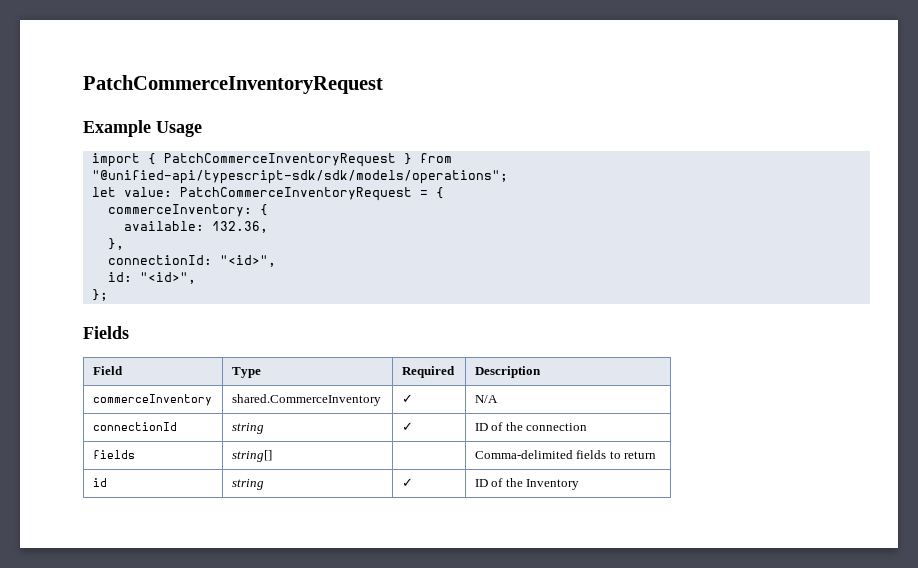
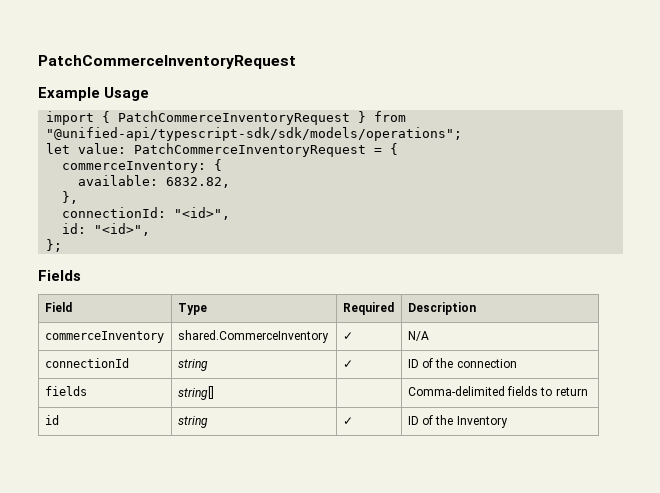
[211,221,268,233] 132.36, -> [166,177,231,188] 6832.82,

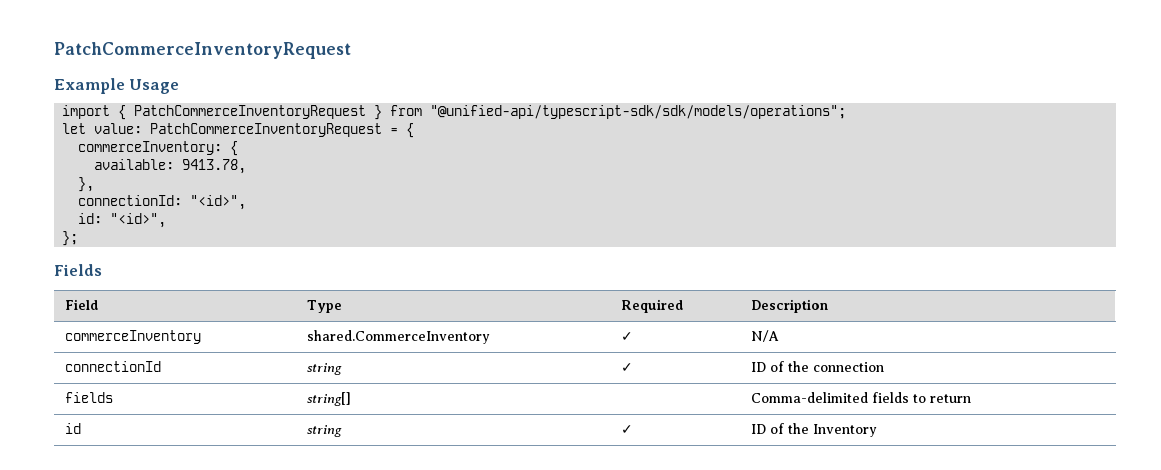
[166,177,231,188] 6832.82, -> [182,159,247,174] 9413.78,

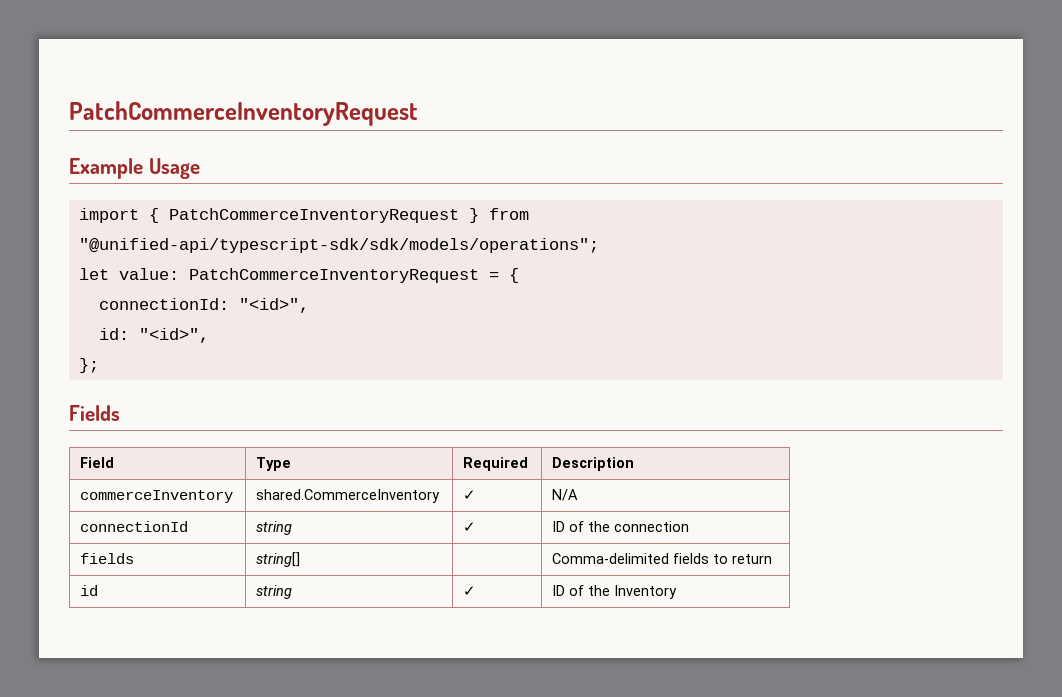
[78,141,239,156] [94,159,247,174] [78,177,95,192] // commerceInventory: { // available: 9413.78, // }, -> (519, 275) none

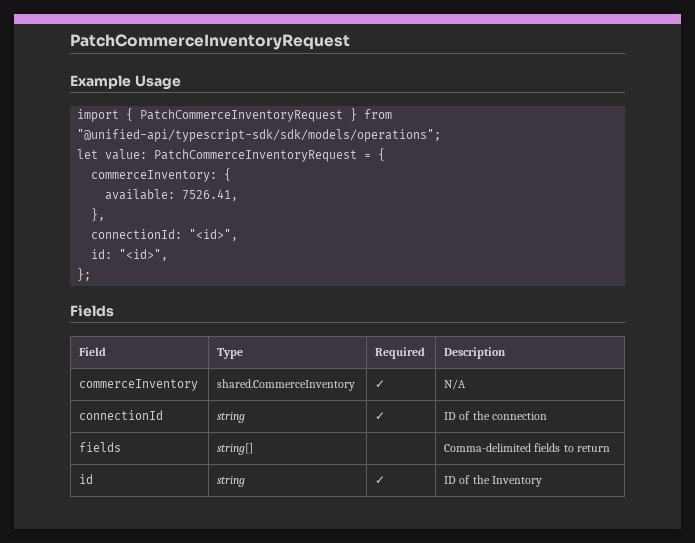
(519, 275) none -> [91,168,232,182] [105,189,239,201] [91,208,106,221] // commerceInventory: { // available: 7526.41, // },

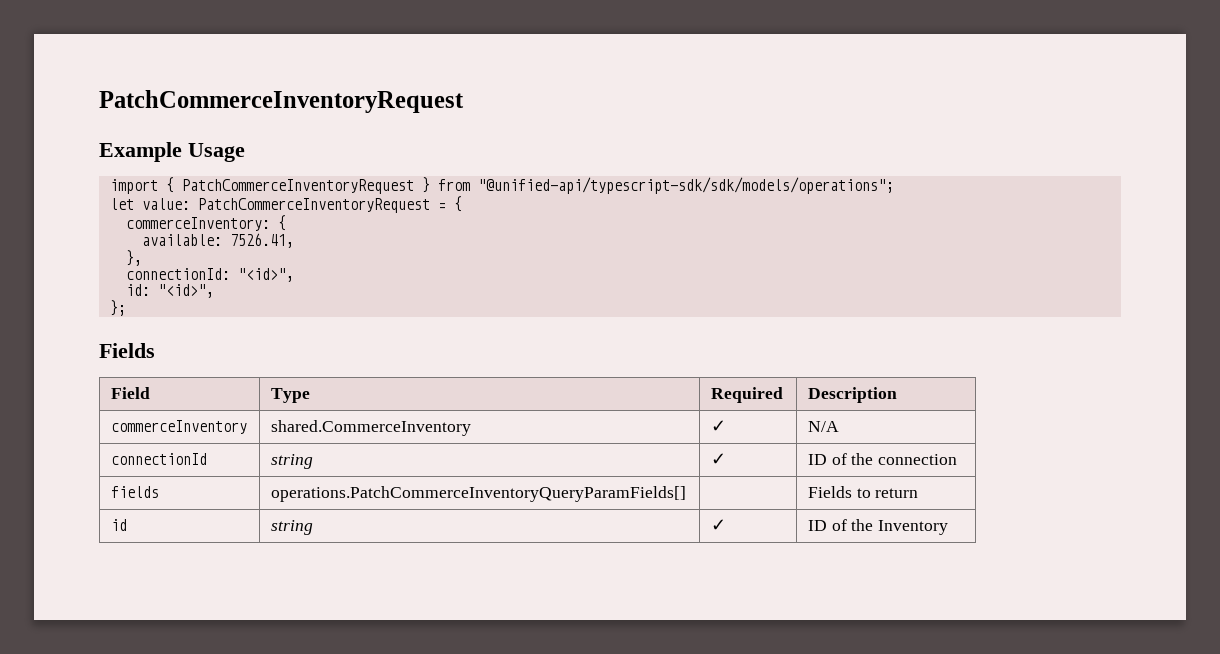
[217,443,254,455] [444,443,561,452] string[] | | Comma-delimited fields -> [270,486,686,502] [807,486,852,498] operations.PatchCommerceInventoryQueryParamFields[] | | Fields

